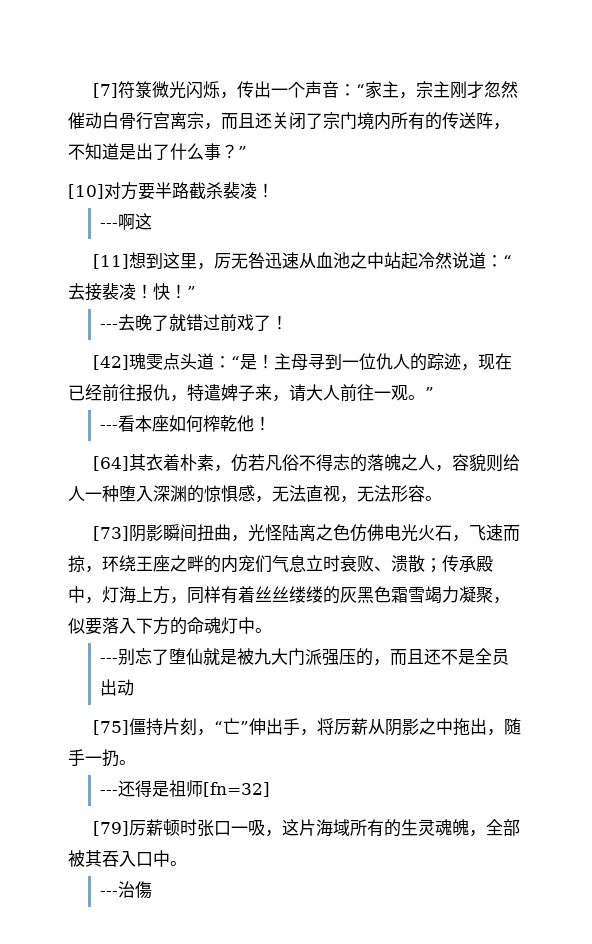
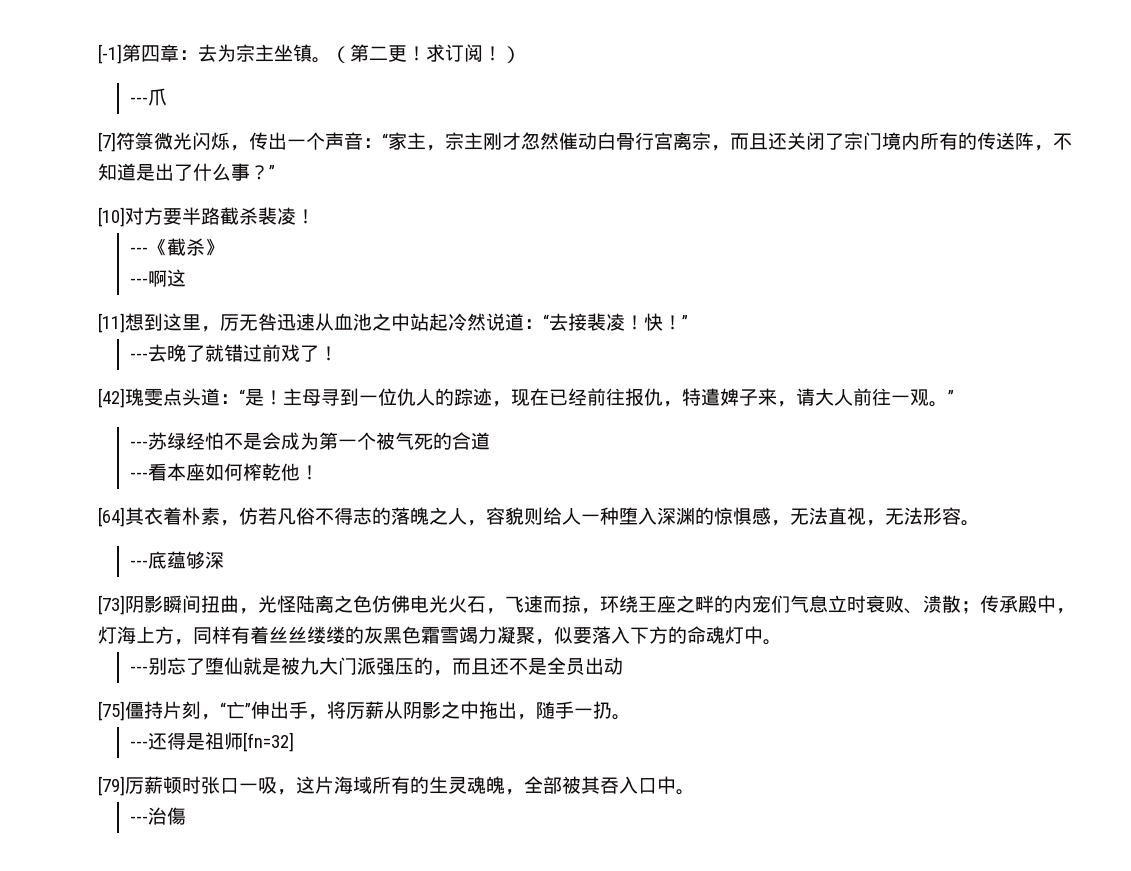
(93, 90) none -> [98,44,521,64] [129,88,167,106] [-1]第四章：去为宗主坐镇。（第二更！求订阅！） // ---爪 //
(274, 190) none -> [129,238,224,256] // ---《截杀》
(434, 393) none -> [129,432,490,450] // ---苏绿经怕不是会成为第一个被气死的合道
(442, 498) none -> [129,551,224,569] // ---底蕴够深

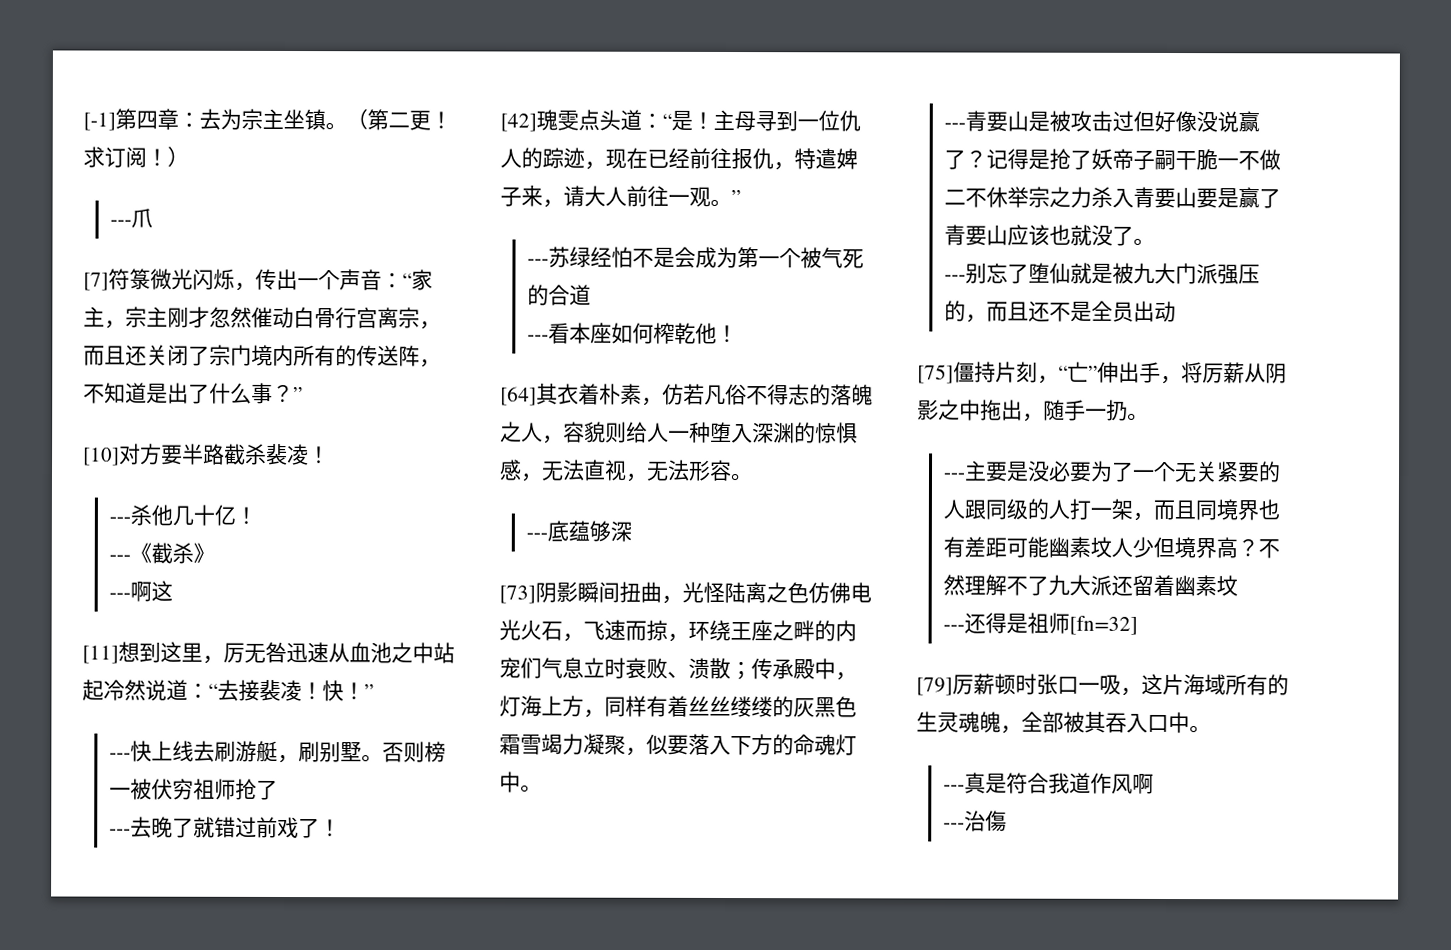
(315, 216) none -> [108,504,257,526] // ---杀他几十亿！
(688, 322) none -> [108,740,446,764] [108,778,278,800] // ---快上线去刷游艇，刷别墅。否则榜一被伏穷祖师抢了
(782, 642) none -> [943,110,1260,133] [943,148,1281,171] [943,186,1281,209] [943,224,1155,246] // ---青要山是被攻击过但好像没说赢了？记得是抢了妖帝子嗣干脆一不做二不休举宗之力杀入青要山要是赢了青要山应该也就没了。
(631, 717) none -> [942,460,1281,483] [942,498,1280,521] [942,536,1280,559] [942,574,1238,597] // ---主要是没必要为了一个无关紧要的人跟同级的人打一架，而且同境界也有差距可能幽素坟人少但境界高？不然理解不了九大派还留着幽素坟
(695, 792) none -> [942,772,1154,794] // ---真是符合我道作风啊

